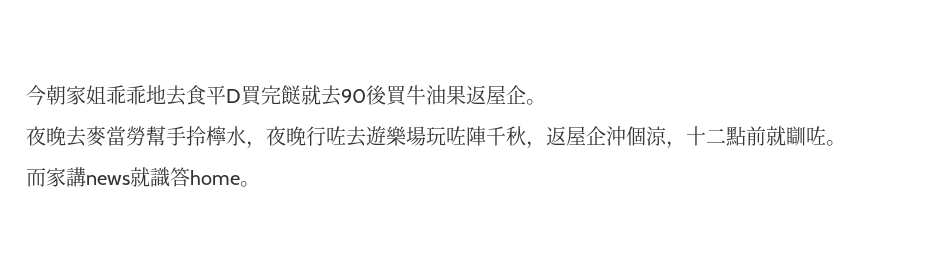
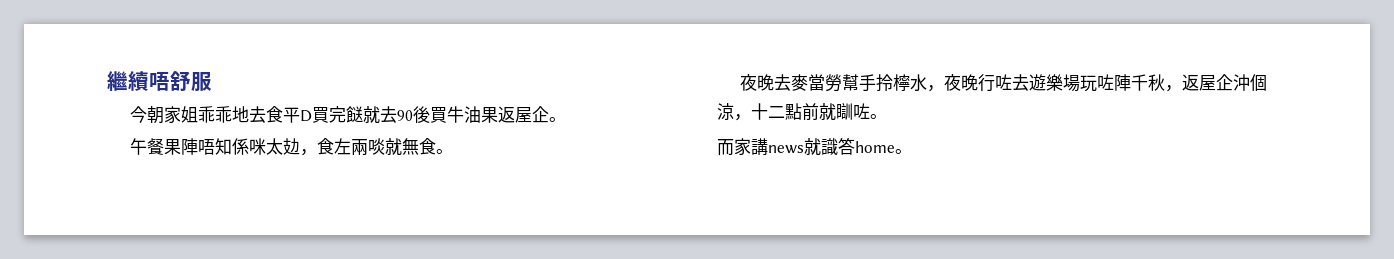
(26, 95) none -> [107,71,212,92] 繼續唔舒服 //
(546, 102) none -> [129,138,453,156] // 午餐果陣唔知係咪太攰，食左兩啖就無食。

